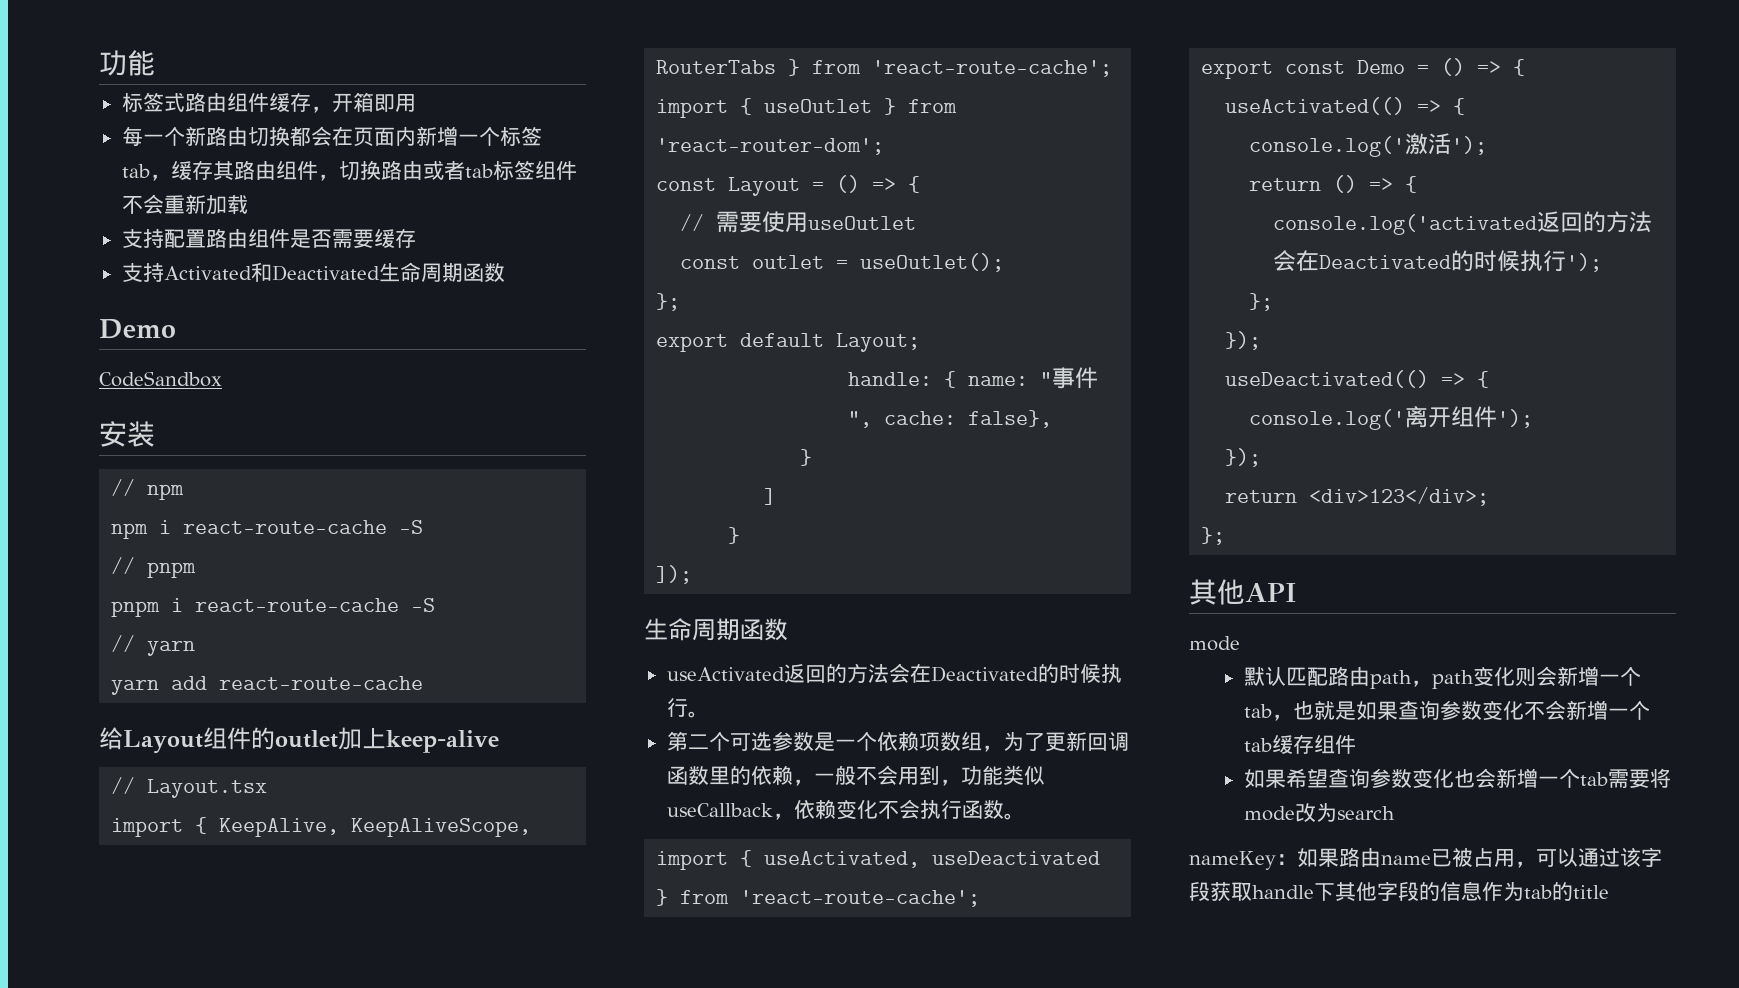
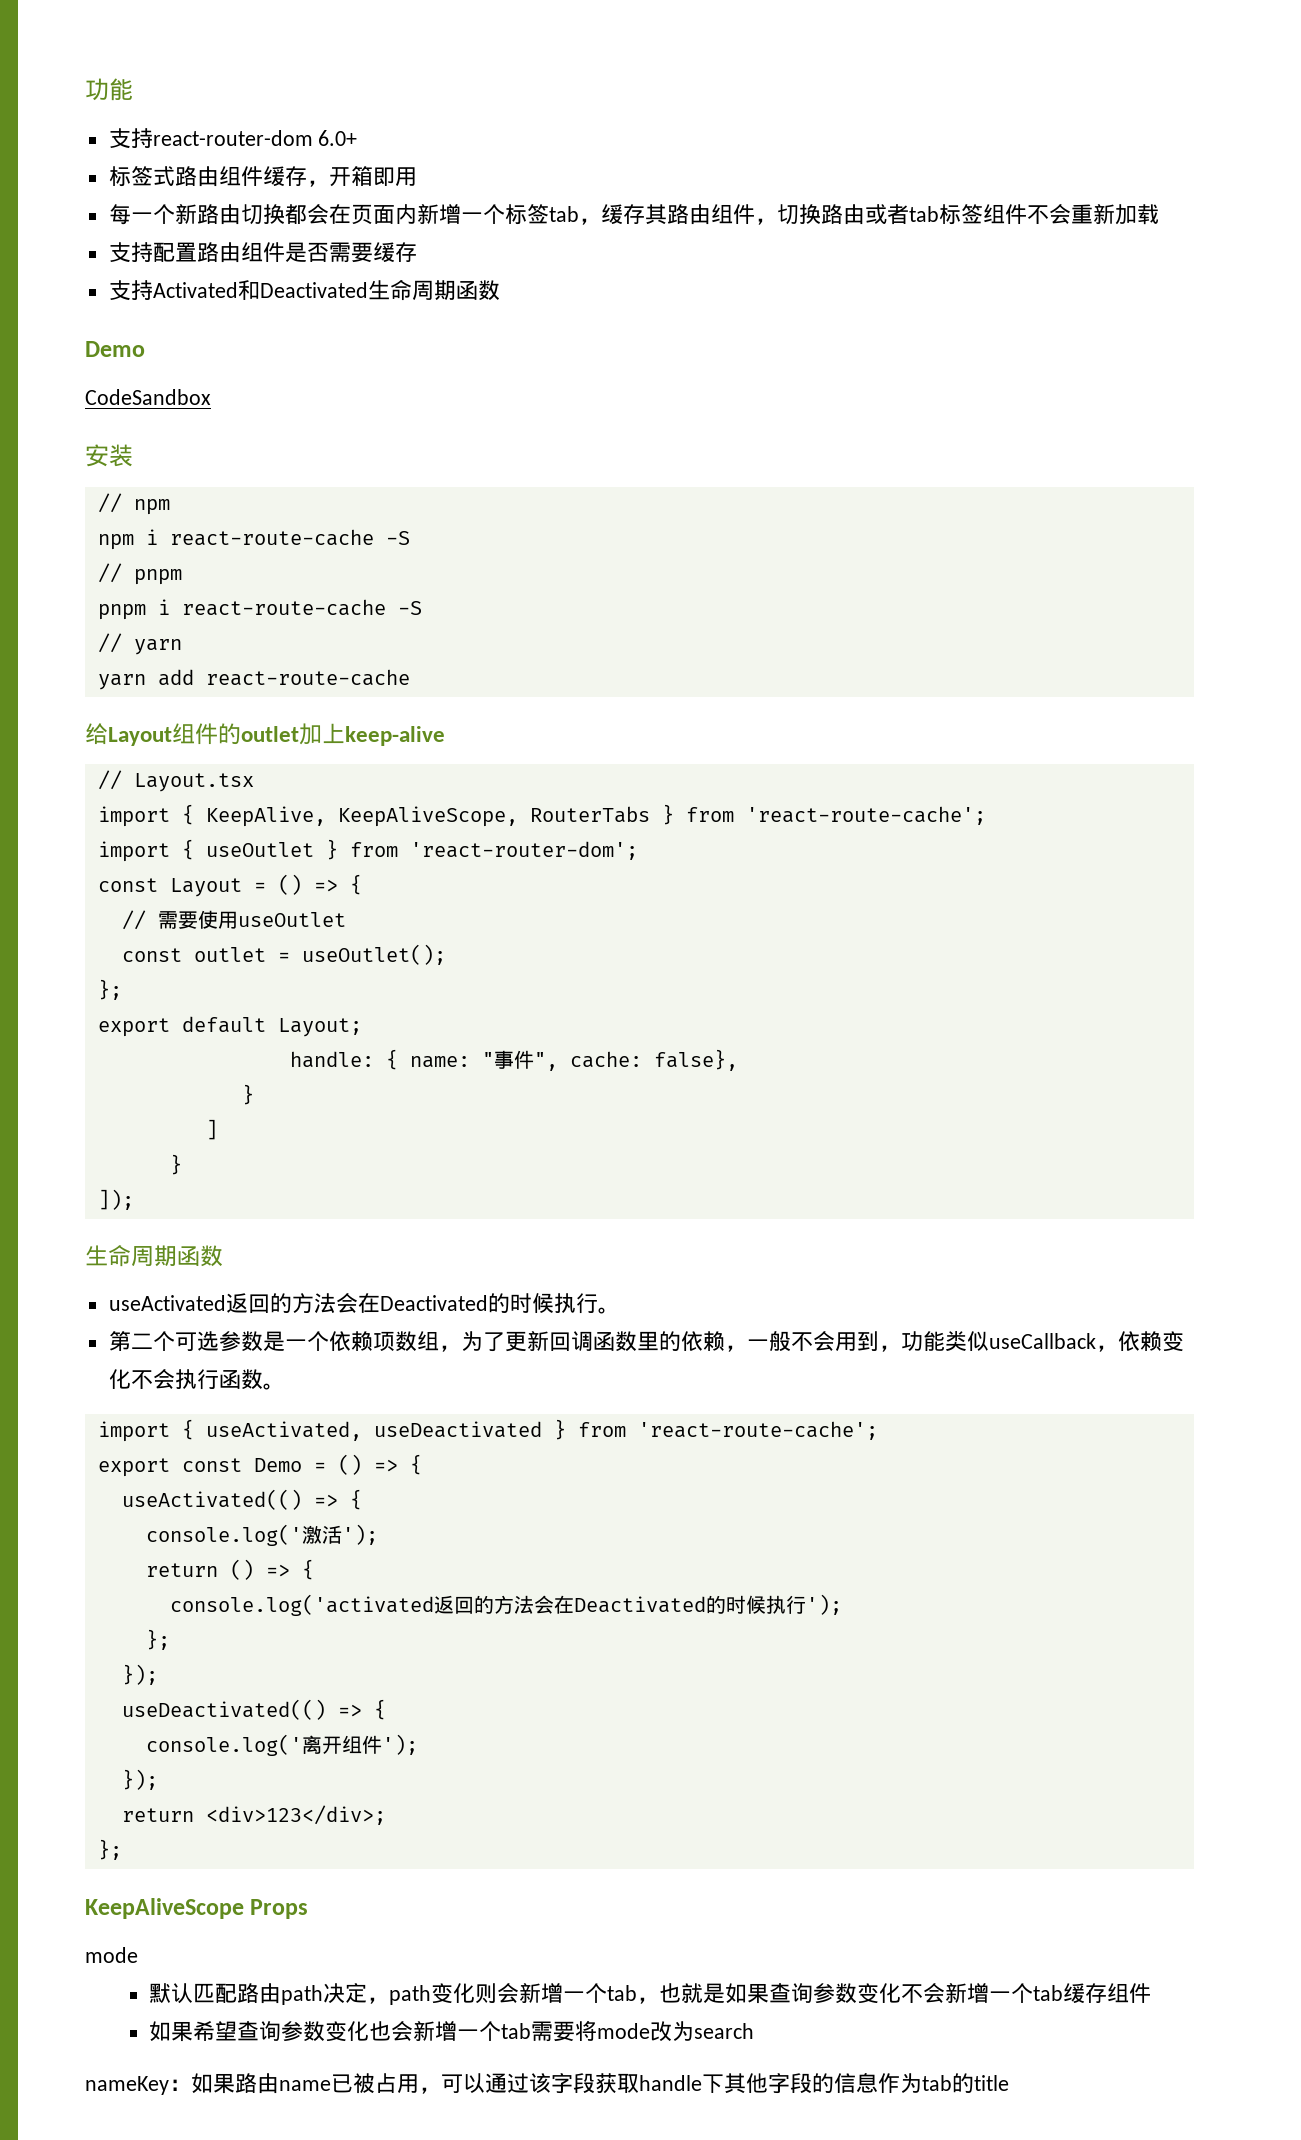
[99,50,155,76] 功能 -> [85,78,133,101] [108,128,358,149] 功能 // 支持react-router-dom 6.0+
[1189,579,1297,605] 其他API -> [85,1898,309,1919] KeepAliveScope Props
(1412, 679) none -> [323,1983,368,2003] 决定

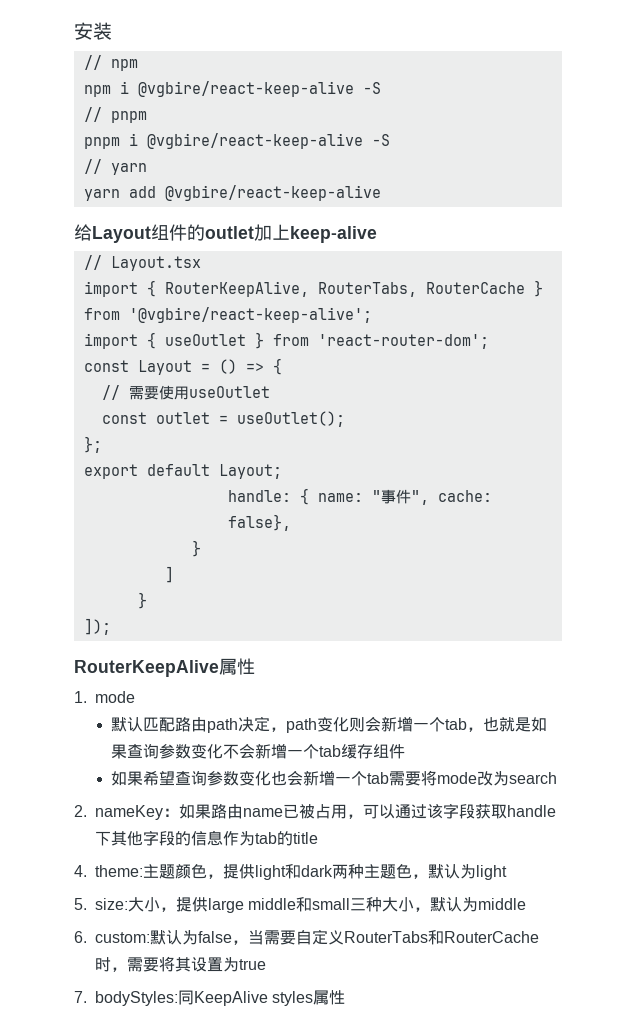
[85,78,133,101] [108,128,358,149] [108,166,417,187] [108,204,1159,225] [108,242,417,263] [108,279,500,301] [85,341,145,357] [85,389,211,405] 功能 // 支持react-router-dom 6.0+ // 标签式路由组件缓存，开箱即用 // 每一个新路由切换都会在页面内新增一个标签tab，缓存其路由组件，切换路由或者tab标签组件不会重新加载 // 支持配置路由组件是否需要缓存 // 支持Activated和Deactivated生命周期函数 // Demo // CodeSandbox // -> (74, 31) none
[169,529,374,546] react-route-cache -> [137,81,354,97] @vgbire/react-keep-alive
[181,599,386,616] react-route-cache -> [146,133,363,149] @vgbire/react-keep-alive
[205,669,410,686] react-route-cache -> [164,185,381,201] @vgbire/react-keep-alive
[205,804,986,827] KeepAlive, KeepAliveScope, RouterTabs } from 'react-route-cache'; -> [164,280,543,297] [83,307,372,323] RouterKeepAlive, RouterTabs, RouterCache } from '@vgbire/react-keep-alive';
[85,1245,223,1267] [108,1293,620,1314] [108,1331,1184,1352] [108,1369,285,1390] [97,1419,878,1442] [97,1454,422,1477] [121,1489,362,1510] [145,1524,378,1546] [145,1559,314,1580] [169,1594,842,1616] [145,1629,170,1650] [121,1664,158,1685] [121,1699,386,1720] [145,1734,418,1756] [121,1769,158,1790] [121,1805,386,1825] [97,1839,122,1860] [85,1898,309,1919] 生命周期函数 // useActivated返回的方法会在Deactivated的时候执行。 // 第二个可选参数是一个依赖项数组，为了更新回调函数里的依赖，一般不会用到，功能类似useCallback，依赖变化不会执行函数。 // import { useActivated, useDeactivated } from 'react-route-cache'; // export const Demo = () => { // useActivated(() => { // console.log('激活'); // return () => { // console.log('activated返回的方法会在Deactivated的时候执行'); // }; // }); // useDeactivated(() => { // console.log('离开组件'); // }); // return <div>123</div>; // }; // KeepAliveScope Props // -> [74,658,255,677] [74,691,87,703] RouterKeepAlive属性 // 1.
(755, 2031) none -> [74,805,87,817] 2.
(1009, 2083) none -> [74,864,507,880] [74,897,527,913] [74,929,539,945] [95,956,266,972] [74,990,346,1006] // 4. theme:主题颜色，提供light和dark两种主题色，默认为light // 5. size:大小，提供large middle和small三种大小，默认为middle // 6. custom:默认为false，当需要自定义RouterTabs和RouterCache时，需要将其设置为true // 7. bodyStyles:同KeepAlive styles属性

